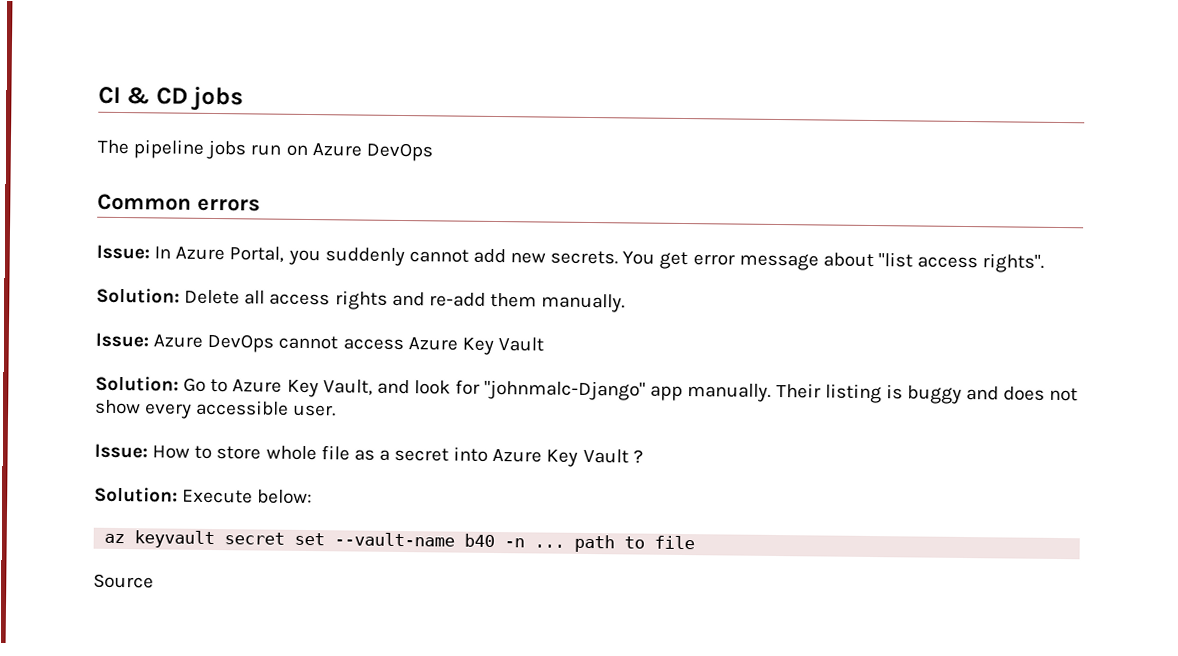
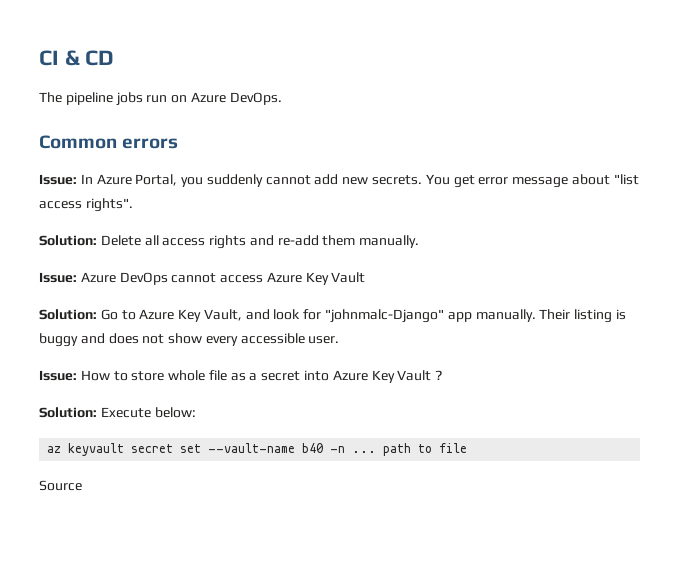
[191,85,245,112] jobs -> (114, 58) none
[365,142,433,162] DevOps -> [229,92,282,105] DevOps.

